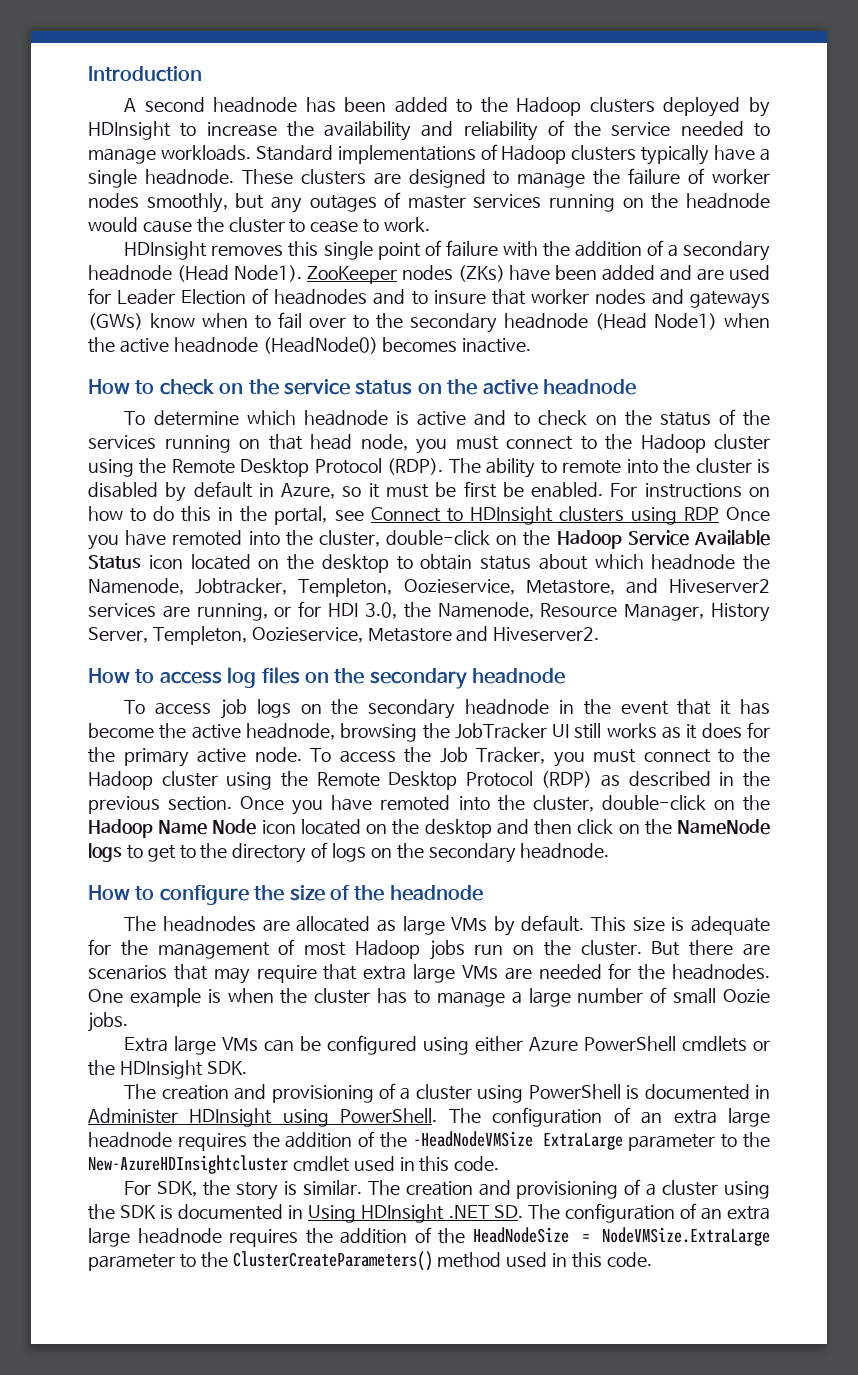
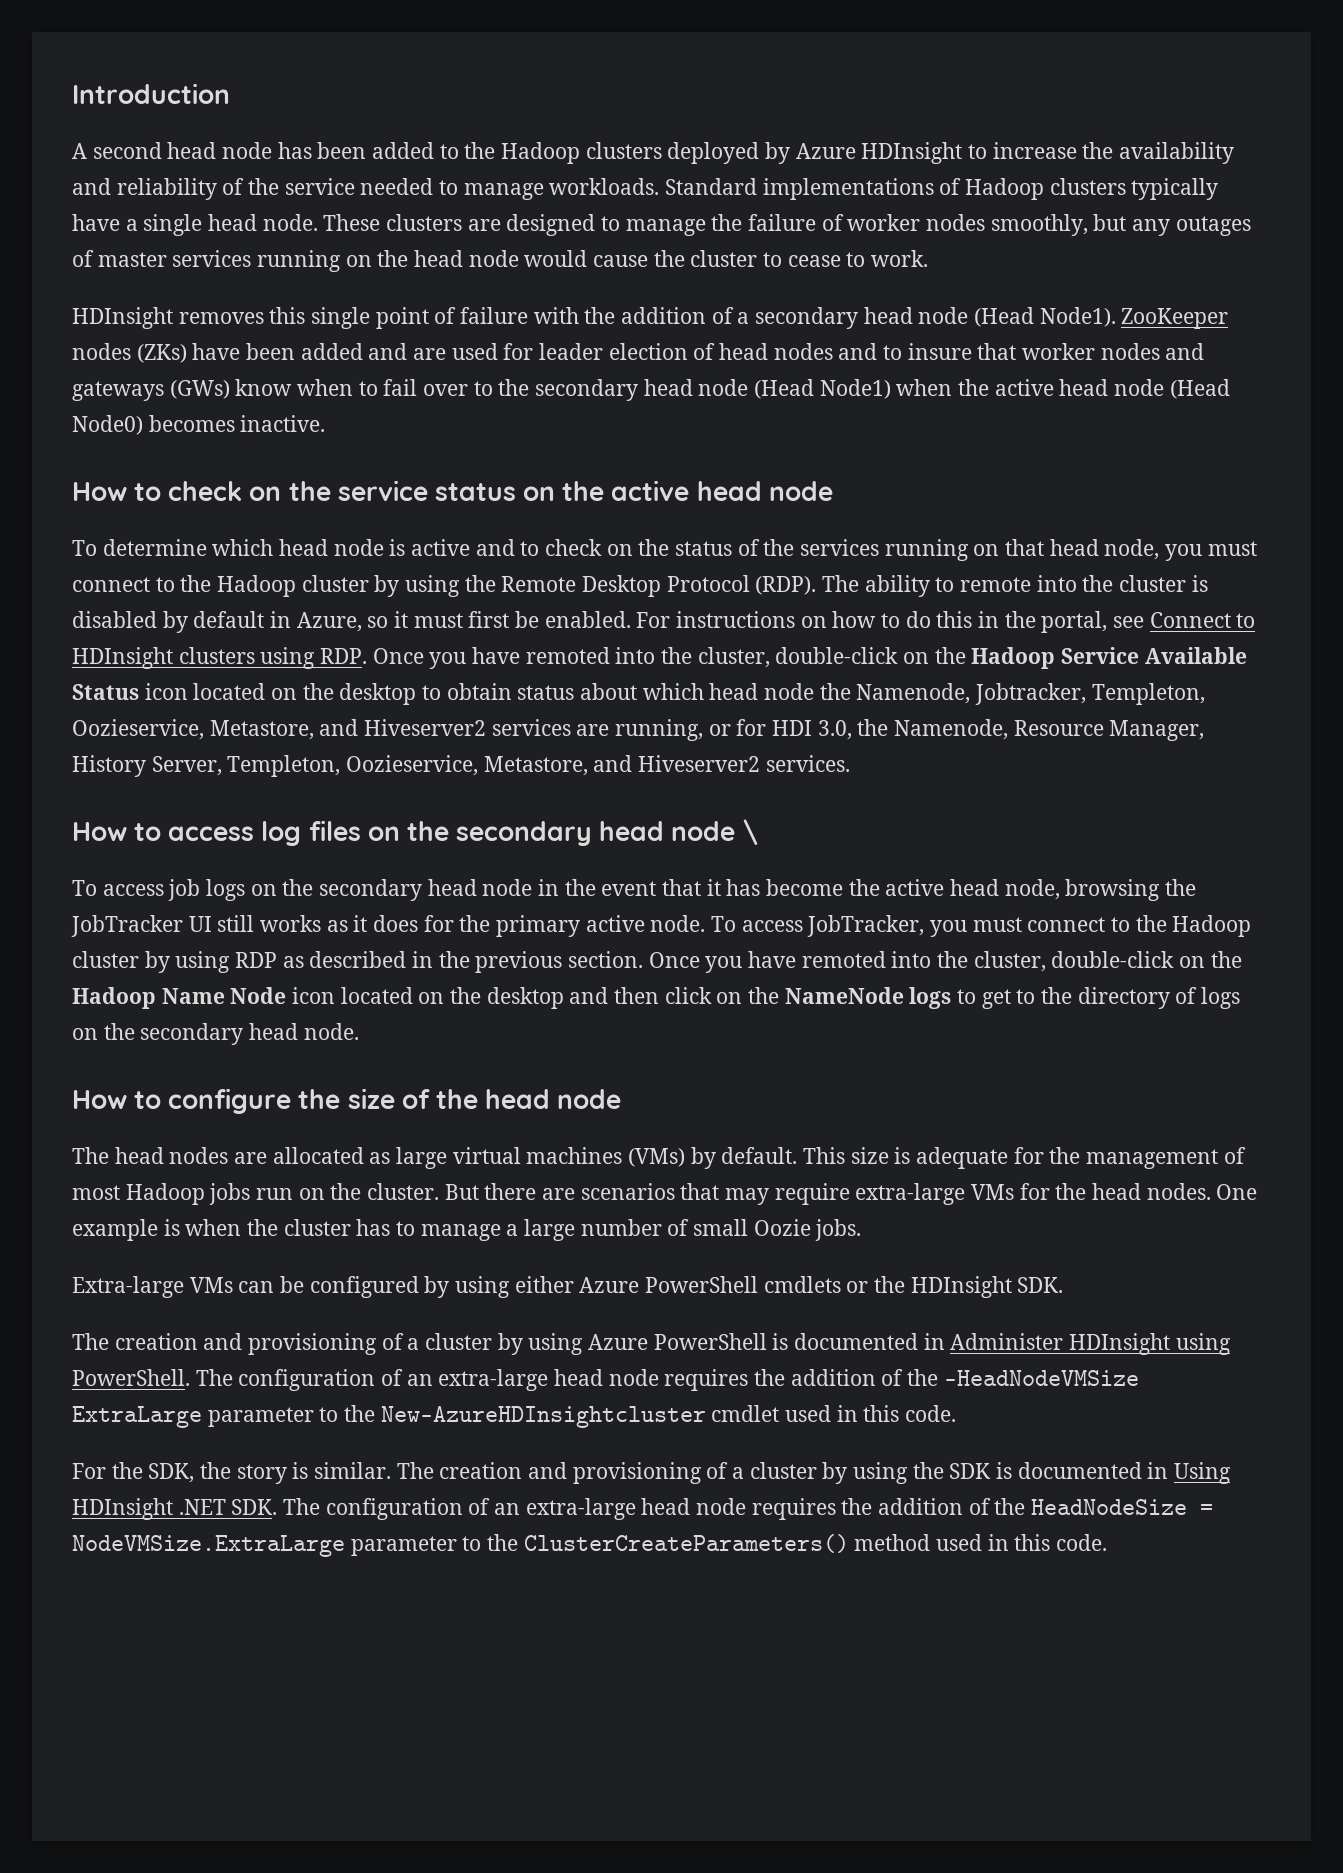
[213,97,298,113] headnode -> [167,142,273,159] head node
(770, 107) none -> [795,143,856,159] Azure
[144,169,234,185] headnode. -> [208,214,318,231] head node.
[685,193,770,209] headnode -> [414,250,519,267] head node
[88,265,172,281] headnode -> [863,307,969,324] head node
[117,288,368,305] Leader Election of headnodes -> [539,343,833,360] leader election of head nodes
[504,313,588,329] headnode -> [643,379,749,396] head node
[173,337,378,354] headnode (HeadNode0) -> [1059,379,1230,399] [72,415,143,435] head node (Head Node0)
[542,379,636,395] headnode -> [696,481,833,501] head node
[303,410,388,426] headnode -> [279,539,384,556] head node
(770, 442) none -> [374,575,400,597] by
[435,482,457,497] be -> (463, 620) none
[683,507,719,521] RDP -> [320,648,368,664] RDP.
[651,554,736,570] headnode -> [709,683,815,700] head node
[367,626,600,642] Metastore and Hiveserver2. -> [483,755,850,776] Metastore, and Hiveserver2 services.
[472,668,566,684] headnode -> [599,819,758,845] head node \
[465,699,550,715] headnode -> [427,879,533,896] head node
[245,723,335,740] headnode, -> [950,879,1060,900] head node,
[404,747,771,767] [88,771,593,790] the Job Tracker, you must connect to the Hadoop cluster using the Remote Desktop Protocol (RDP) -> [807,915,1252,937] [72,951,278,973] JobTracker, you must connect to the Hadoop cluster by using RDP
[520,843,610,859] headnode. -> [249,1023,359,1040] head node.
[389,885,483,901] [124,916,257,932] headnode // The headnodes -> [485,1089,622,1109] [72,1147,229,1164] head node // The head nodes
[451,917,488,931] VMs -> [452,1147,686,1167] virtual machines (VMs)
[323,963,771,983] that extra large VMs are needed for the headnodes. -> [855,1183,1211,1205] extra-large VMs for the head nodes.
[124,1036,217,1055] Extra large -> [72,1276,184,1298] Extra-large
(418, 1045) none -> [424,1276,450,1298] by
[477,1085,524,1103] using -> [497,1333,649,1355] by using Azure
[673,1108,770,1127] [88,1132,172,1148] extra large headnode -> [438,1369,659,1391] extra-large head node
(152, 1188) none -> [111,1462,143,1479] the
(719, 1188) none -> [822,1462,848,1484] by
[493,1203,770,1223] [88,1228,222,1247] SD. The configuration of an extra large headnode -> [231,1498,747,1520] SDK. The configuration of an extra-large head node

